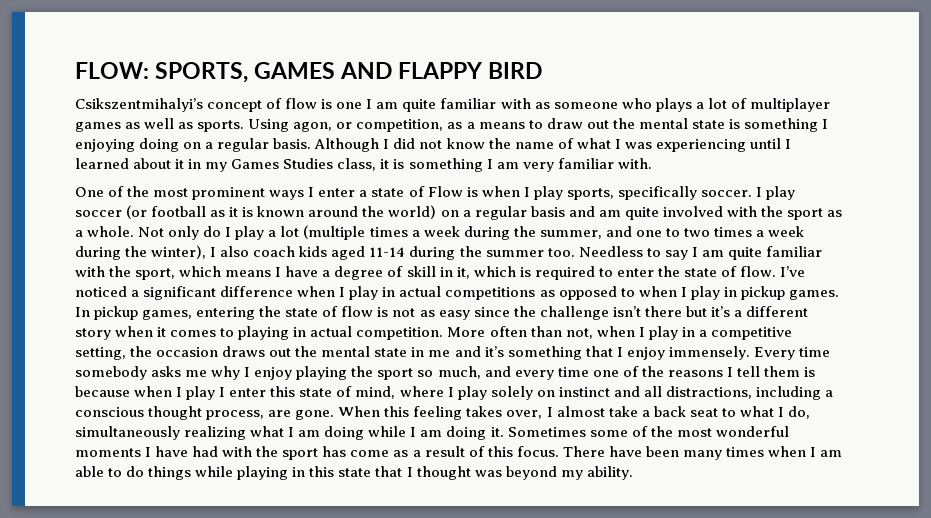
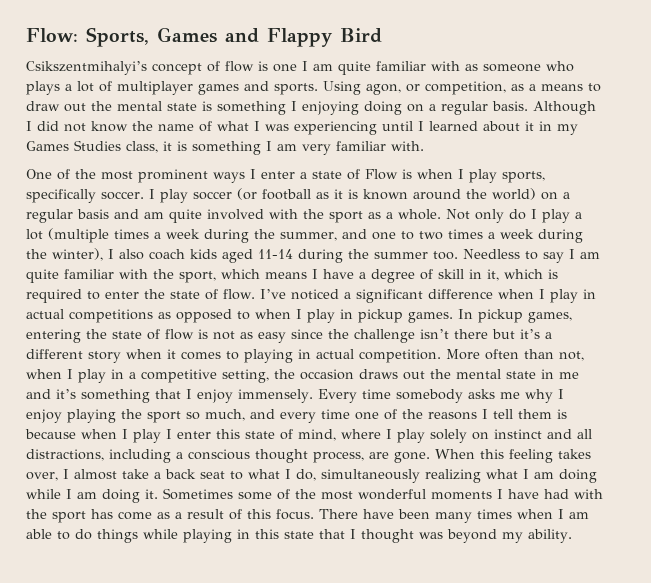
[75,62,543,83] FLOW: SPORTS, GAMES AND FLAPPY BIRD -> [26,27,382,47] Flow: Sports, Games and Flappy Bird
[125,118,194,129] as well as -> [244,81,269,91] and

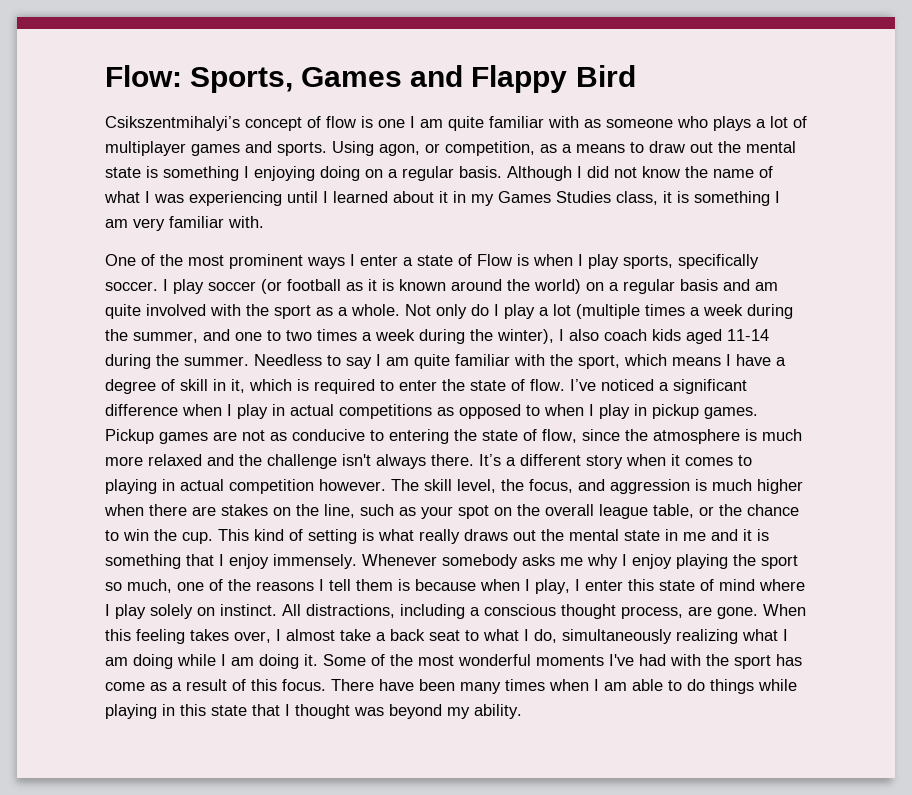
[374,251,458,260] summer too. -> [184,356,249,366] summer.
[458,309,572,323] [26,329,540,343] In pickup games, entering the state of flow is not as easy since the challenge isn’t there but it’s -> [105,429,802,444] [105,454,501,469] Pickup games are not as conducive to entering the state of flow, since the atmosphere is much more relaxed and the challenge isn't always there. It’s
[359,349,584,363] [26,369,354,383] competition. More often than not, when I play in a competitive setting, the occasion -> [229,479,803,494] [104,504,799,519] [105,529,460,544] competition however. The skill level, the focus, and aggression is much higher when there are stakes on the line, such as your spot on the overall league table, or the chance to win the cup. This kind of setting is what really
[56,389,76,399] it’s -> [743,529,769,541] it is
[317,389,391,403] Every time -> [362,554,437,566] Whenever
[250,409,350,423] and every time -> (172, 586) none
[133,429,161,443] play -> [535,579,570,594] play,
[298,429,336,441] mind, -> [719,579,755,591] mind
[494,429,592,439] instinct and all -> [220,604,301,616] instinct. All
[163,488,272,500] Sometimes some -> [323,654,366,666] Some
[497,489,539,499] I have -> [609,654,634,666] I've

